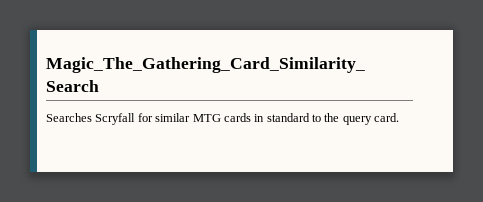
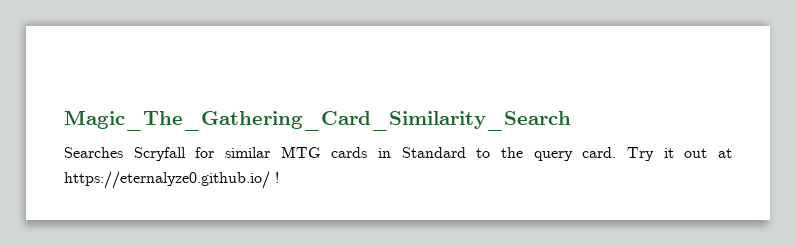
[266,113,310,122] standard -> [401,147,466,158] Standard
(400, 117) none -> [627,147,732,161] [64,171,279,189] Try it out at https://eternalyze0.github.io/ !

